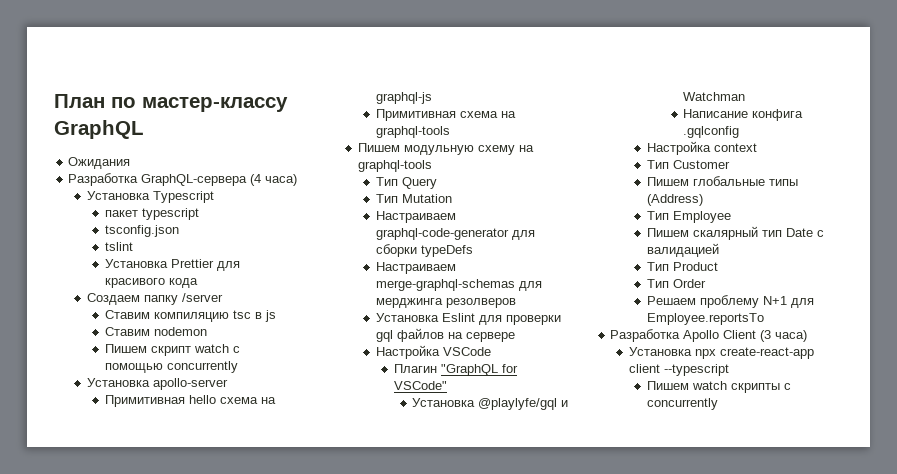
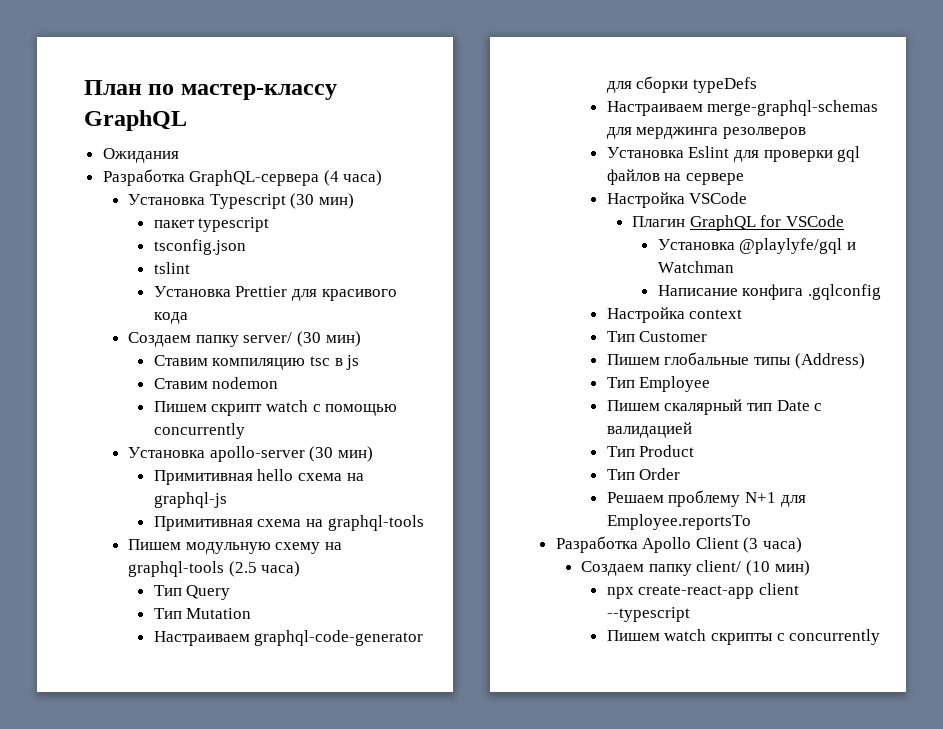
(214, 197) none -> [290,193,354,209] (30 мин)
[181,293,223,302] /server -> [243,331,361,347] server/ (30 мин)
(228, 384) none -> [309,446,373,462] (30 мин)
(432, 166) none -> [228,561,301,577] (2.5 часа)
[441,364,519,376] [394,381,448,390] "GraphQL for VSCode" -> [689,215,845,231] GraphQL for VSCode
[628,347,692,356] Установка -> [581,560,810,576] Создаем папку client/ (10 мин) //

